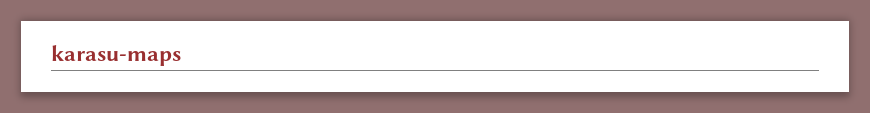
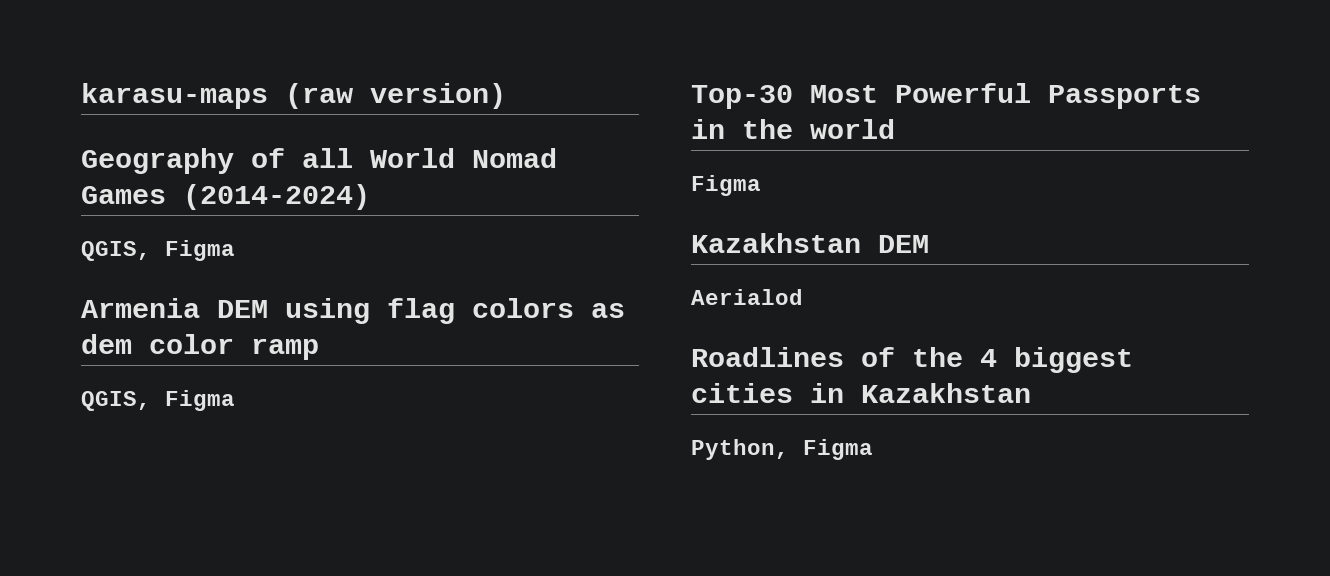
(181, 55) none -> [285,83,506,109] [81,148,557,174] [81,184,370,210] [81,240,235,261] [81,298,625,324] [81,334,319,360] [81,390,235,411] [691,83,1201,109] [691,119,895,139] [691,175,761,196] [691,233,929,253] [691,289,803,305] [691,347,1133,373] [691,383,1031,403] [691,439,873,460] (raw version) // Geography of all World Nomad Games (2014-2024) // QGIS, Figma // Armenia DEM using flag colors as dem color ramp // QGIS, Figma // Top-30 Most Powerful Passports in the world // Figma // Kazakhstan DEM // Aerialod // Roadlines of the 4 biggest cities in Kazakhstan // Python, Figma

